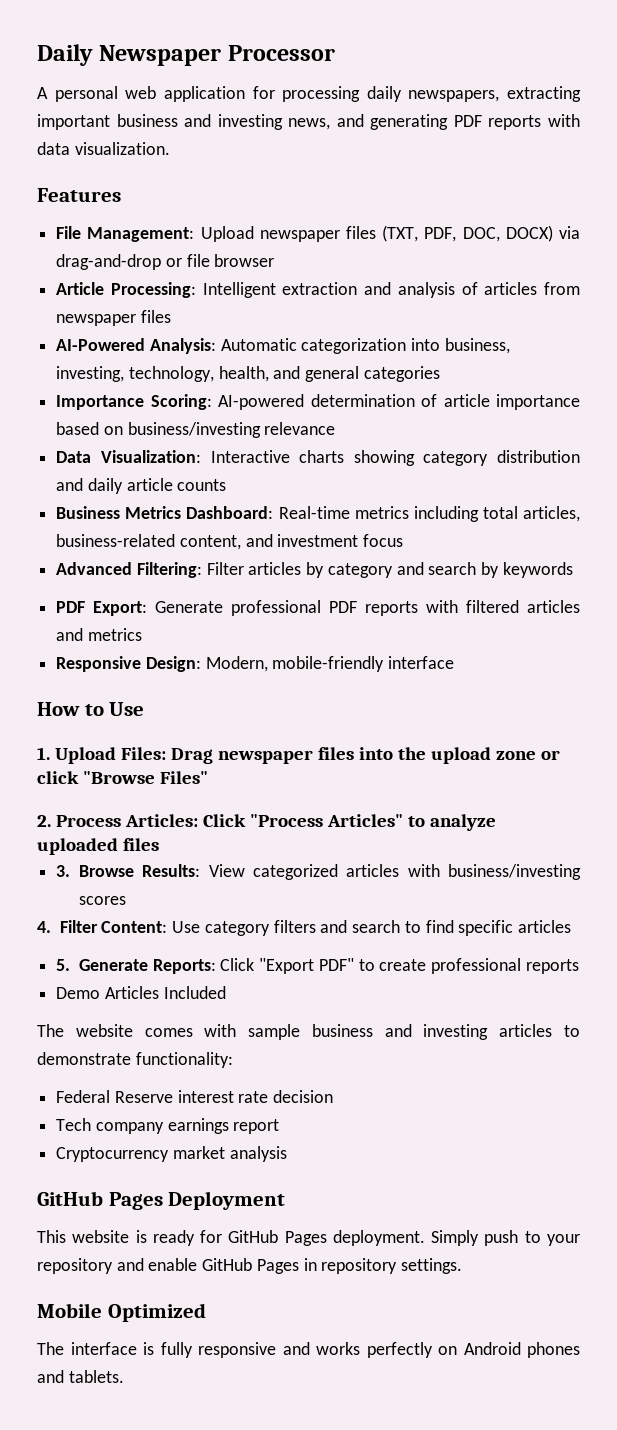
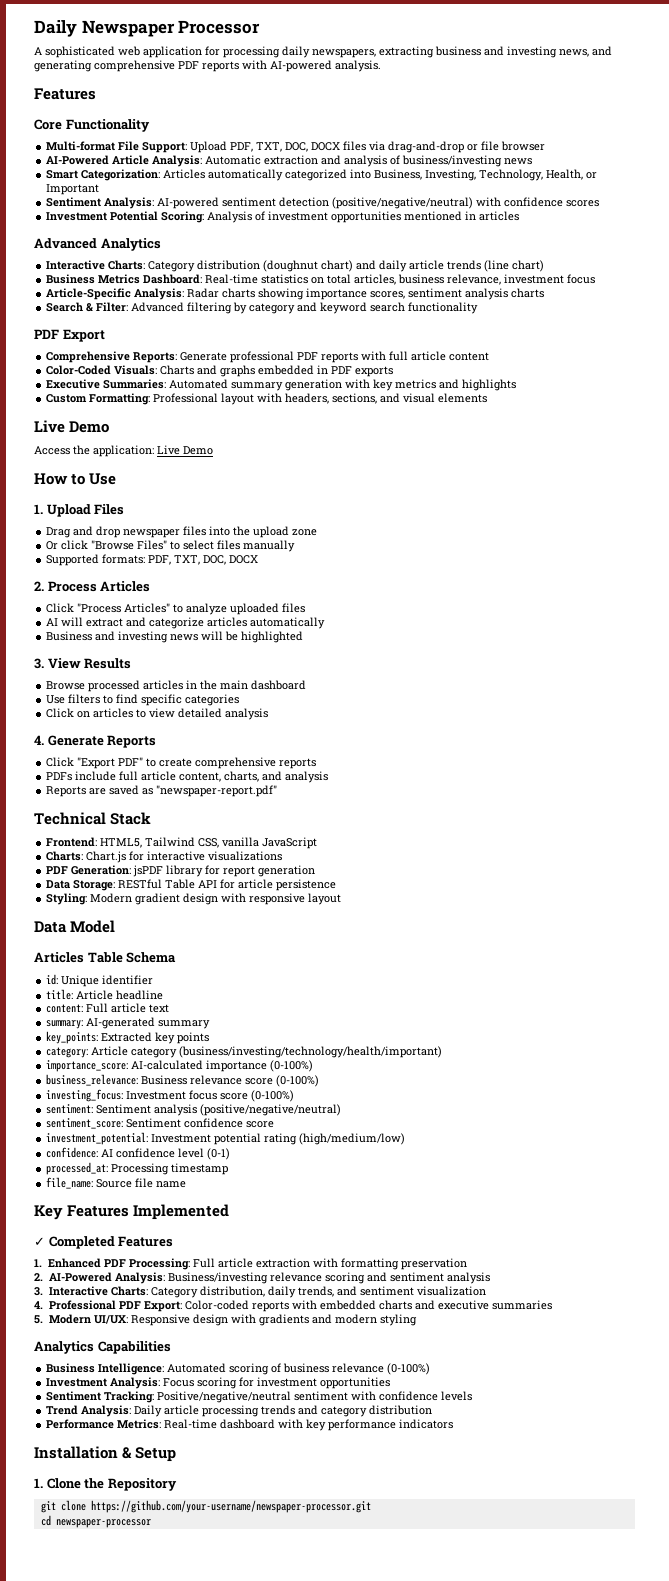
[54,86,118,102] personal -> [45,46,115,58] sophisticated
[37,114,110,130] important -> (434, 52) none
[453,114,580,130] [37,142,170,155] [37,188,121,202] [56,225,553,242] PDF reports with data visualization. // Features // File Management: Upload newspaper files (TXT, PDF, DOC, DOCX) -> [94,60,381,72] [34,88,96,100] [34,119,150,132] [46,141,367,153] comprehensive PDF reports with AI-powered analysis. // Features // Core Functionality // Multi-format File Support: Upload PDF, TXT, DOC, DOCX files
[56,282,580,298] [56,310,171,326] [56,338,510,354] [56,366,440,382] [56,394,580,410] [56,422,336,438] [56,450,580,466] [56,478,227,494] [56,506,580,522] [56,534,404,550] [56,562,573,578] [56,601,148,616] Article Processing: Intelligent extraction and analysis of articles from newspaper files // AI-Powered Analysis: Automatic categorization into business, investing, technology, health, and general categories // Importance Scoring: AI-powered determination of article importance based on business/investing relevance // Data Visualization: Interactive charts showing category distribution and daily article counts // Business Metrics Dashboard: Real-time metrics including total articles, business-related content, and investment focus // Advanced Filtering: Filter articles by category and search by keywords // PDF Export: -> [46,155,533,167] [46,169,598,181] [46,184,100,195] [46,197,600,209] [46,211,520,223] [34,238,161,251] [46,260,545,272] [46,274,596,285] [46,288,545,300] [46,302,479,314] [34,329,105,342] [46,351,178,363] AI-Powered Article Analysis: Automatic extraction and analysis of business/investing news // Smart Categorization: Articles automatically categorized into Business, Investing, Technology, Health, or Important // Sentiment Analysis: AI-powered sentiment detection (positive/negative/neutral) with confidence scores // Investment Potential Scoring: Analysis of investment opportunities mentioned in articles // Advanced Analytics // Interactive Charts: Category distribution (doughnut chart) and daily article trends (line chart) // Business Metrics Dashboard: Real-time statistics on total articles, business relevance, investment focus // Article-Specific Analysis: Radar charts showing importance scores, sentiment analysis charts // Search & Filter: Advanced filtering by category and keyword search functionality // PDF Export // Comprehensive Reports:
[466,600,580,613] [56,628,142,641] [56,656,455,672] filtered articles and metrics // Responsive Design: Modern, mobile-friendly interface -> [389,351,490,361] [46,365,394,377] [46,379,517,391] [46,393,488,405] [34,420,110,433] [34,445,213,457] full article content // Color-Coded Visuals: Charts and graphs embedded in PDF exports // Executive Summaries: Automated summary generation with key metrics and highlights // Custom Formatting: Professional layout with headers, sections, and visual elements // Live Demo // Access the application: Live Demo
[120,747,213,764] Files: Drag -> [94,504,125,515] [46,526,121,538] Files // Drag and drop
[540,750,560,760] or -> [46,541,59,550] // Or
(208, 777) none -> [170,540,296,552] [46,554,259,566] to select files manually // Supported formats: PDF, TXT, DOC, DOCX
[124,814,198,827] Articles: -> [100,581,151,592] Articles //
[56,864,581,880] [79,896,126,905] [37,920,572,936] [56,959,216,974] 3. Browse Results: View categorized articles with business/investing scores // 4. Filter Content: Use category filters and search to find specific articles // 5. Generate Reports: -> [46,617,326,629] [46,631,304,643] [34,658,132,669] [46,680,307,692] [46,694,240,706] [46,708,269,720] [34,735,157,748] AI will extract and categorize articles automatically // Business and investing news will be highlighted // 3. View Results // Browse processed articles in the main dashboard // Use filters to find specific categories // Click on articles to view detailed analysis // 4. Generate Reports //
[431,958,522,974] professional -> [195,757,277,769] comprehensive
[56,986,226,999] [37,1024,580,1040] [37,1052,233,1068] [56,1090,334,1103] [56,1118,280,1134] [56,1146,287,1162] [37,1191,286,1210] [37,1230,580,1246] [37,1258,463,1274] [37,1303,206,1322] [37,1342,580,1358] [37,1370,124,1383] Demo Articles Included // The website comes with sample business and investing articles to demonstrate functionality: // Federal Reserve interest rate decision // Tech company earnings report // Cryptocurrency market analysis // GitHub Pages Deployment // This website is ready for GitHub Pages deployment. Simply push to your repository and enable GitHub Pages in repository settings. // Mobile Optimized // The interface is fully responsive and works perfectly on Android phones and tablets. -> [46,771,329,783] [46,785,278,797] [34,812,152,825] [46,837,318,849] [46,851,283,863] [46,865,316,877] [46,879,337,891] [46,893,342,905] [34,920,116,933] [34,952,177,963] [46,974,154,987] [46,989,164,1000] [46,1003,170,1013] [46,1017,211,1029] [46,1031,210,1044] [46,1046,443,1058] [46,1060,314,1072] [46,1074,320,1087] [46,1089,295,1102] [46,1104,342,1116] [46,1118,275,1129] [46,1132,406,1145] [46,1147,231,1160] [46,1162,229,1175] [46,1177,187,1189] [34,1204,230,1220] [34,1236,174,1249] [34,1258,467,1270] [34,1272,490,1284] [34,1286,486,1298] [34,1300,552,1312] [34,1314,417,1326] [34,1341,171,1354] [46,1363,431,1375] [46,1377,391,1389] [46,1391,473,1403] [46,1405,433,1417] [46,1419,454,1431] [34,1446,177,1462] [34,1478,177,1491] [40,1500,371,1513] [40,1515,151,1528] PDFs include full article content, charts, and analysis // Reports are saved as "newspaper-report.pdf" // Technical Stack // Frontend: HTML5, Tailwind CSS, vanilla JavaScript // Charts: Chart.js for interactive visualizations // PDF Generation: jsPDF library for report generation // Data Storage: RESTful Table API for article persistence // Styling: Modern gradient design with responsive layout // Data Model // Articles Table Schema // id: Unique identifier // title: Article headline // content: Full article text // summary: AI-generated summary // key_points: Extracted key points // category: Article category (business/investing/technology/health/important) // importance_score: AI-calculated importance (0-100%) // business_relevance: Business relevance score (0-100%) // investing_focus: Investment focus score (0-100%) // sentiment: Sentiment analysis (positive/negative/neutral) // sentiment_score: Sentiment confidence score // investment_potential: Investment potential rating (high/medium/low) // confidence: AI confidence level (0-1) // processed_at: Processing timestamp // file_name: Source file name // Key Features Implemented // ✓ Completed Features // 1. Enhanced PDF Processing: Full article extraction with formatting preservation // 2. AI-Powered Analysis: Business/investing relevance scoring and sentiment analysis // 3. Interactive Charts: Category distribution, daily trends, and sentiment visualization // 4. Professional PDF Export: Color-coded reports with embedded charts and executive summaries // 5. Modern UI/UX: Responsive design with gradients and modern styling // Analytics Capabilities // Business Intelligence: Automated scoring of business relevance (0-100%) // Investment Analysis: Focus scoring for investment opportunities // Sentiment Tracking: Positive/negative/neutral sentiment with confidence levels // Trend Analysis: Daily article processing trends and category distribution // Performance Metrics: Real-time dashboard with key performance indicators // Installation & Setup // 1. Clone the Repository // git clone https://github.com/your-username/newspaper-processor.git // cd newspaper-processor

